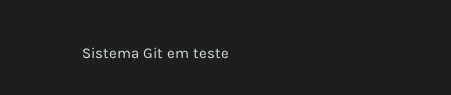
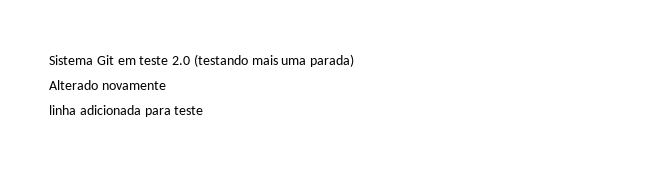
(230, 53) none -> [172,54,355,67] [49,80,166,90] [49,105,204,117] 2.0 (testando mais uma parada) // Alterado novamente // linha adicionada para teste

